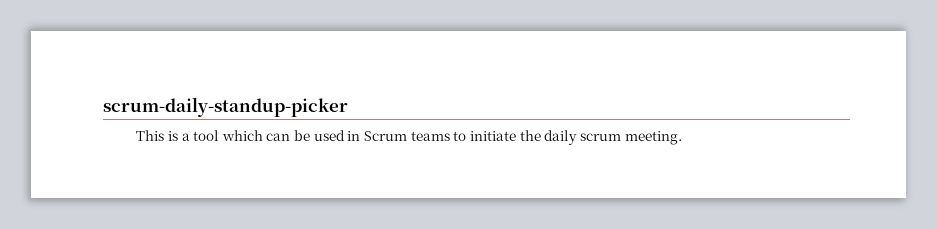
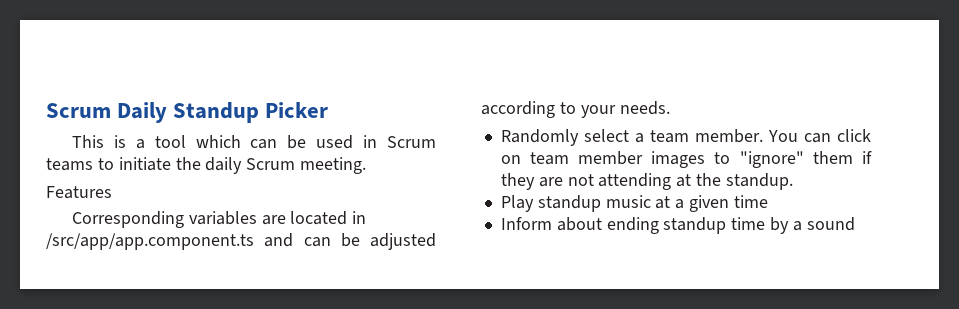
[103,97,348,117] scrum-daily-standup-picker -> [46,102,329,123] Scrum Daily Standup Picker
[579,133,621,141] scrum -> [246,158,296,170] Scrum
(682, 138) none -> [46,186,112,199] [71,211,367,228] [46,233,436,250] [481,101,670,118] [500,129,871,146] [500,151,872,168] [500,173,793,190] [500,195,768,212] [500,217,855,234] // Features // Corresponding variables are located in /src/app/app.component.ts and can be adjusted according to your needs. // Randomly select a team member. You can click on team member images to "ignore" them if they are not attending at the standup. // Play standup music at a given time // Inform about ending standup time by a sound

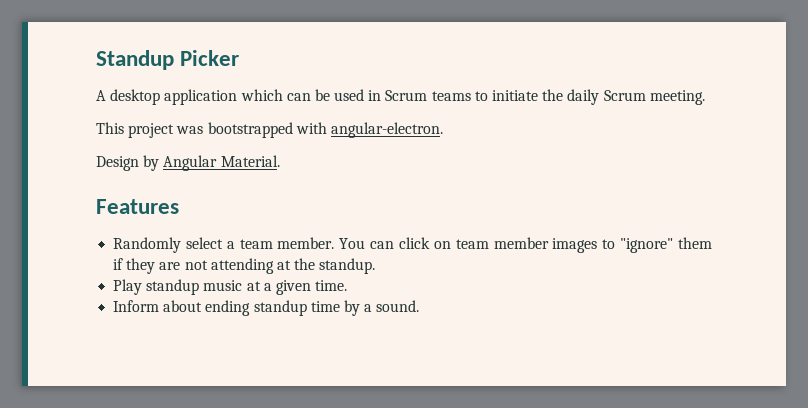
[46,102,168,123] Scrum Daily -> (96, 60) none
[71,135,186,149] This is a tool -> [96,89,238,105] A desktop application
[46,186,112,199] [71,211,367,228] [46,233,436,250] [481,101,670,118] Features // Corresponding variables are located in /src/app/app.component.ts and can be adjusted according to your needs. -> [96,122,443,138] [96,155,280,171] [96,199,179,214] This project was bootstrapped with angular-electron. // Design by Angular Material. // Features
[733,195,768,208] time -> [315,280,348,291] time.
[806,217,855,231] sound -> [376,300,420,312] sound.

